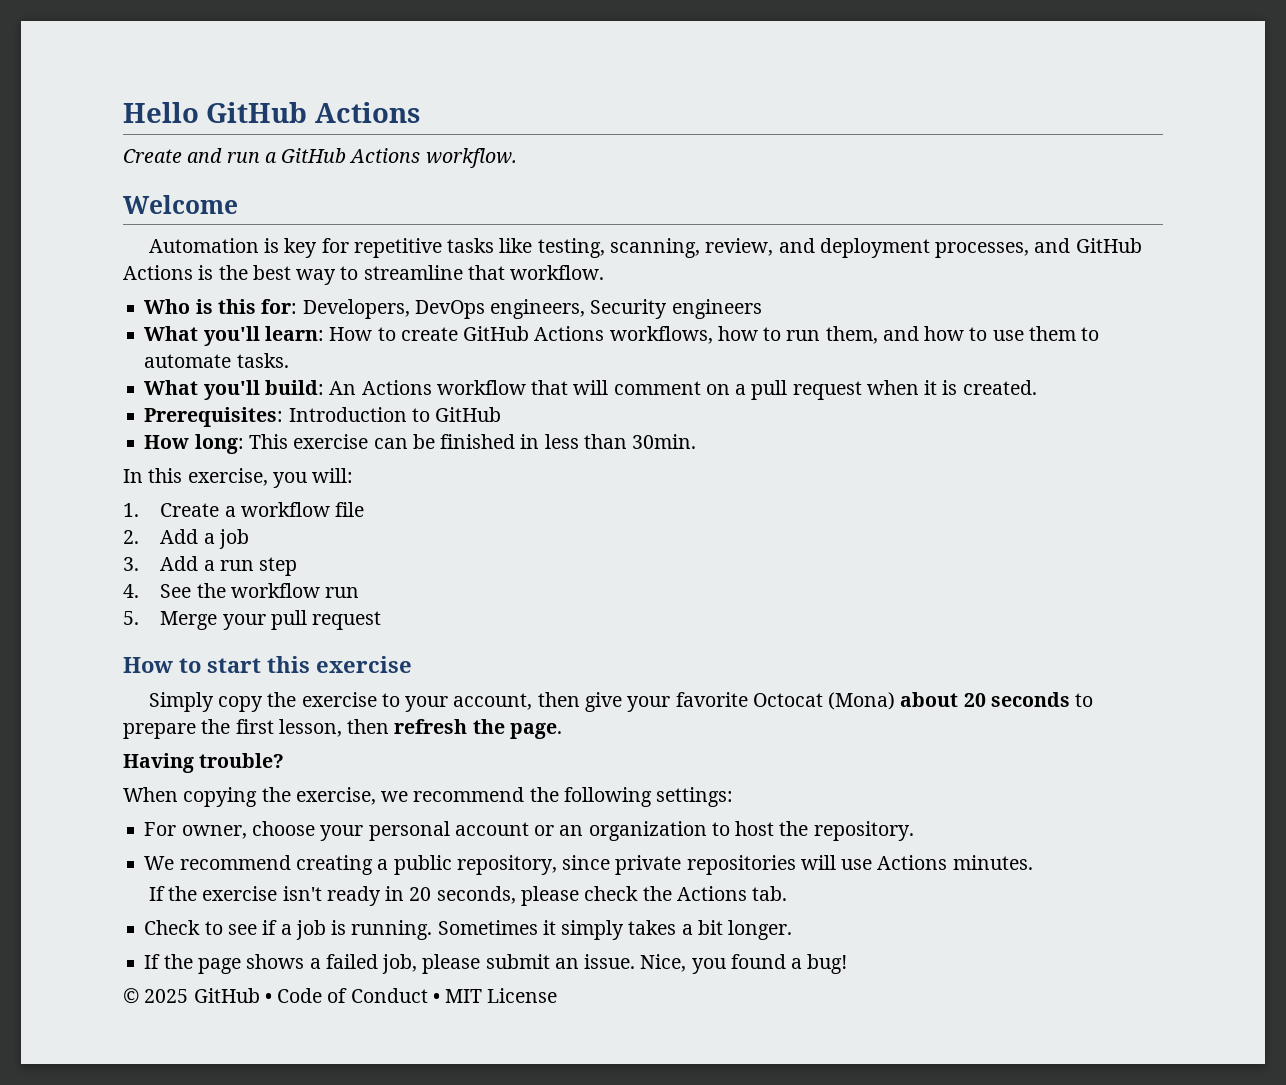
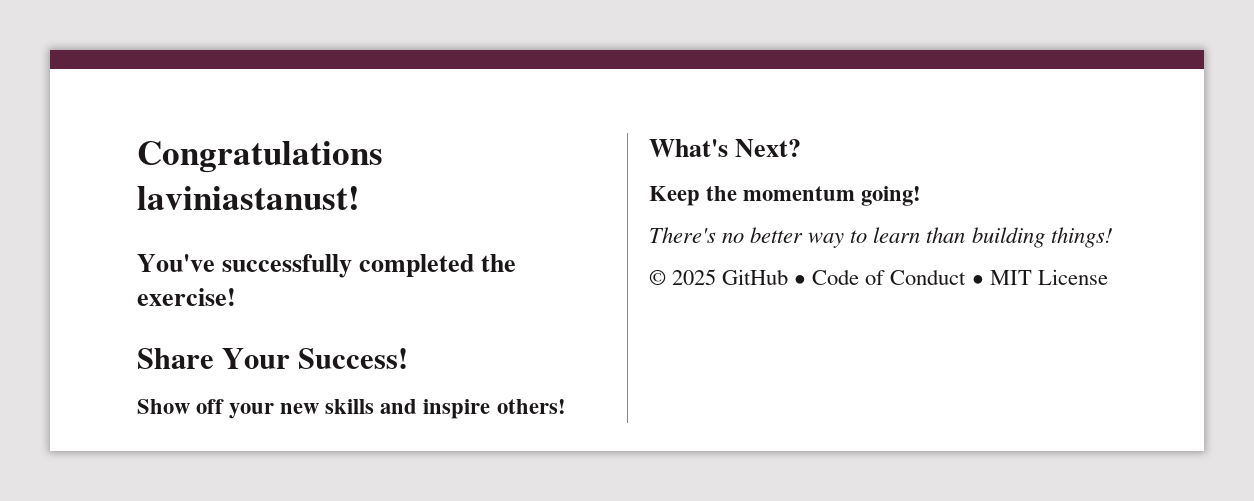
[123,102,420,123] [123,148,517,168] [123,195,238,214] [148,238,1142,258] [123,265,605,285] [144,299,762,319] [144,326,1100,346] [144,353,289,368] [144,380,1037,400] [144,407,502,427] [144,434,697,454] [123,468,354,488] [123,502,365,517] [123,529,249,549] [123,556,298,576] [123,583,360,598] [123,610,382,630] [123,656,412,673] [148,692,1094,712] [123,719,562,739] [123,753,285,773] [123,787,734,807] [144,821,914,841] [144,855,1033,875] [148,886,788,906] [144,920,793,940] [144,954,848,974] Hello GitHub Actions // Create and run a GitHub Actions workflow. // Welcome // Automation is key for repetitive tasks like testing, scanning, review, and deployment processes, and GitHub Actions is the best way to streamline that workflow. // Who is this for: Developers, DevOps engineers, Security engineers // What you'll learn: How to create GitHub Actions workflows, how to run them, and how to use them to automate tasks. // What you'll build: An Actions workflow that will comment on a pull request when it is created. // Prerequisites: Introduction to GitHub // How long: This exercise can be finished in less than 30min. // In this exercise, you will: // 1. Create a workflow file // 2. Add a job // 3. Add a run step // 4. See the workflow run // 5. Merge your pull request // How to start this exercise // Simply copy the exercise to your account, then give your favorite Octocat (Mona) about 20 seconds to prepare the first lesson, then refresh the page. // Having trouble? // When copying the exercise, we recommend the following settings: // For owner, choose your personal account or an organization to host the repository. // We recommend creating a public repository, since private repositories will use Actions minutes. // If the exercise isn't ready in 20 seconds, please check the Actions tab. // Check to see if a job is running. Sometimes it simply takes a bit longer. // If the page shows a failed job, please submit an issue. Nice, you found a bug! -> [137,141,383,173] [137,186,360,210] [137,254,517,278] [137,288,236,306] [137,348,409,369] [137,399,566,419] [649,139,802,157] [649,186,922,206] [649,227,1113,248] Congratulations laviniastanust! // You've successfully completed the exercise! // Share Your Success! // Show off your new skills and inspire others! // What's Next? // Keep the momentum going! // There's no better way to learn than building things!

